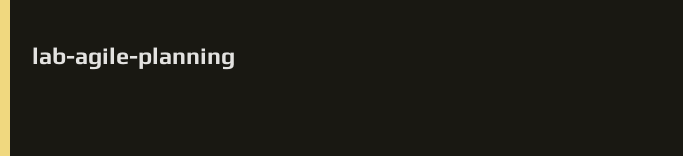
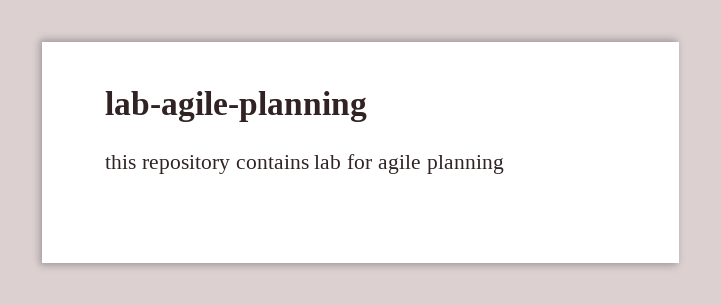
(235, 58) none -> [105,154,504,174] // this repository contains lab for agile planning

